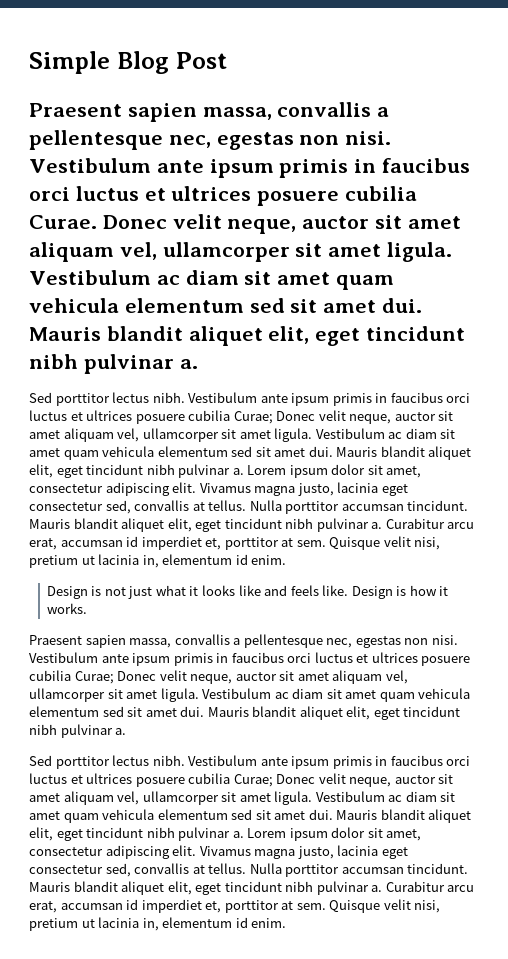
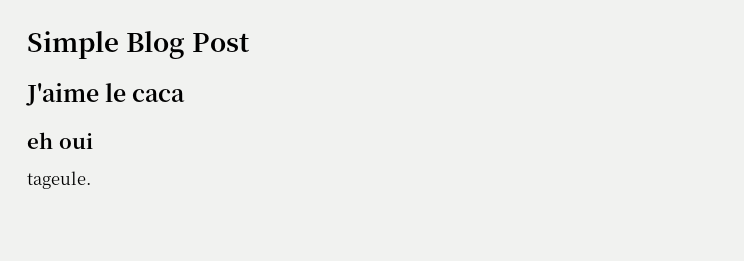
[29,102,390,122] [29,130,392,150] [29,158,471,178] [29,186,418,206] [29,214,461,234] [29,242,453,262] [29,270,395,290] [29,298,423,313] [29,326,466,346] [29,354,198,374] [29,392,471,406] [29,410,454,424] [29,428,456,442] [29,446,472,460] [29,464,422,478] [29,482,408,496] [29,500,469,514] [29,518,475,532] [29,536,441,550] [29,554,287,568] [46,585,449,599] [46,603,87,614] [29,634,458,648] [29,652,471,666] [29,670,408,684] [29,688,471,702] [29,706,461,720] [29,724,127,738] [29,755,471,769] [29,773,454,787] [29,791,456,805] [29,809,472,823] [29,827,422,841] [29,845,408,859] [29,863,469,877] [29,881,475,895] [29,899,441,913] [29,917,287,931] Praesent sapien massa, convallis a pellentesque nec, egestas non nisi. Vestibulum ante ipsum primis in faucibus orci luctus et ultrices posuere cubilia Curae. Donec velit neque, auctor sit amet aliquam vel, ullamcorper sit amet ligula. Vestibulum ac diam sit amet quam vehicula elementum sed sit amet dui. Mauris blandit aliquet elit, eget tincidunt nibh pulvinar a. // Sed porttitor lectus nibh. Vestibulum ante ipsum primis in faucibus orci luctus et ultrices posuere cubilia Curae; Donec velit neque, auctor sit amet aliquam vel, ullamcorper sit amet ligula. Vestibulum ac diam sit amet quam vehicula elementum sed sit amet dui. Mauris blandit aliquet elit, eget tincidunt nibh pulvinar a. Lorem ipsum dolor sit amet, consectetur adipiscing elit. Vivamus magna justo, lacinia eget consectetur sed, convallis at tellus. Nulla porttitor accumsan tincidunt. Mauris blandit aliquet elit, eget tincidunt nibh pulvinar a. Curabitur arcu erat, accumsan id imperdiet et, porttitor at sem. Quisque velit nisi, pretium ut lacinia in, elementum id enim. // Design is not just what it looks like and feels like. Design is how it works. // Praesent sapien massa, convallis a pellentesque nec, egestas non nisi. Vestibulum ante ipsum primis in faucibus orci luctus et ultrices posuere cubilia Curae; Donec velit neque, auctor sit amet aliquam vel, ullamcorper sit amet ligula. Vestibulum ac diam sit amet quam vehicula elementum sed sit amet dui. Mauris blandit aliquet elit, eget tincidunt nibh pulvinar a. // Sed porttitor lectus nibh. Vestibulum ante ipsum primis in faucibus orci luctus et ultrices posuere cubilia Curae; Donec velit neque, auctor sit amet aliquam vel, ullamcorper sit amet ligula. Vestibulum ac diam sit amet quam vehicula elementum sed sit amet dui. Mauris blandit aliquet elit, eget tincidunt nibh pulvinar a. Lorem ipsum dolor sit amet, consectetur adipiscing elit. Vivamus magna justo, lacinia eget consectetur sed, convallis at tellus. Nulla porttitor accumsan tincidunt. Mauris blandit aliquet elit, eget tincidunt nibh pulvinar a. Curabitur arcu erat, accumsan id imperdiet et, porttitor at sem. Quisque velit nisi, pretium ut lacinia in, elementum id enim. -> [26,83,186,106] [27,132,93,149] [27,171,91,189] J'aime le caca // eh oui // tageule.

